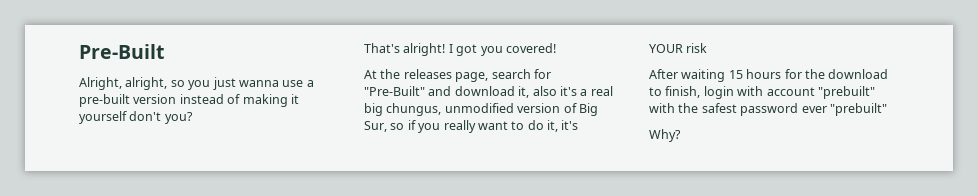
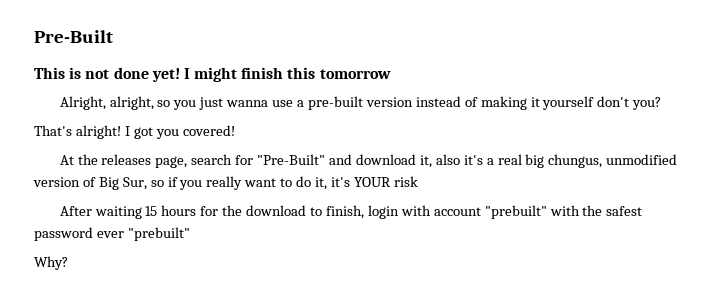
(164, 51) none -> [34,67,391,82] // This is not done yet! I might finish this tomorrow

